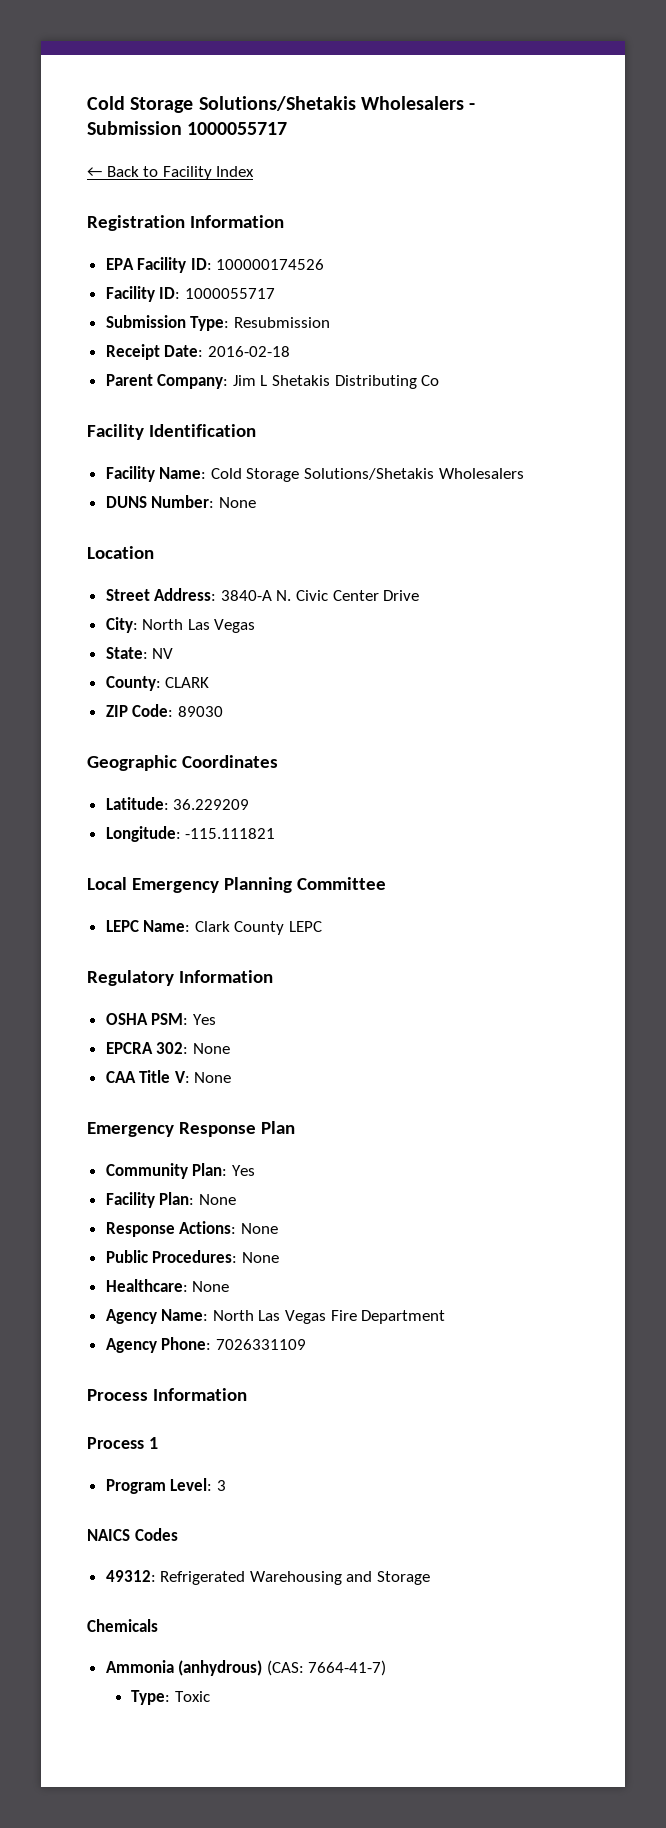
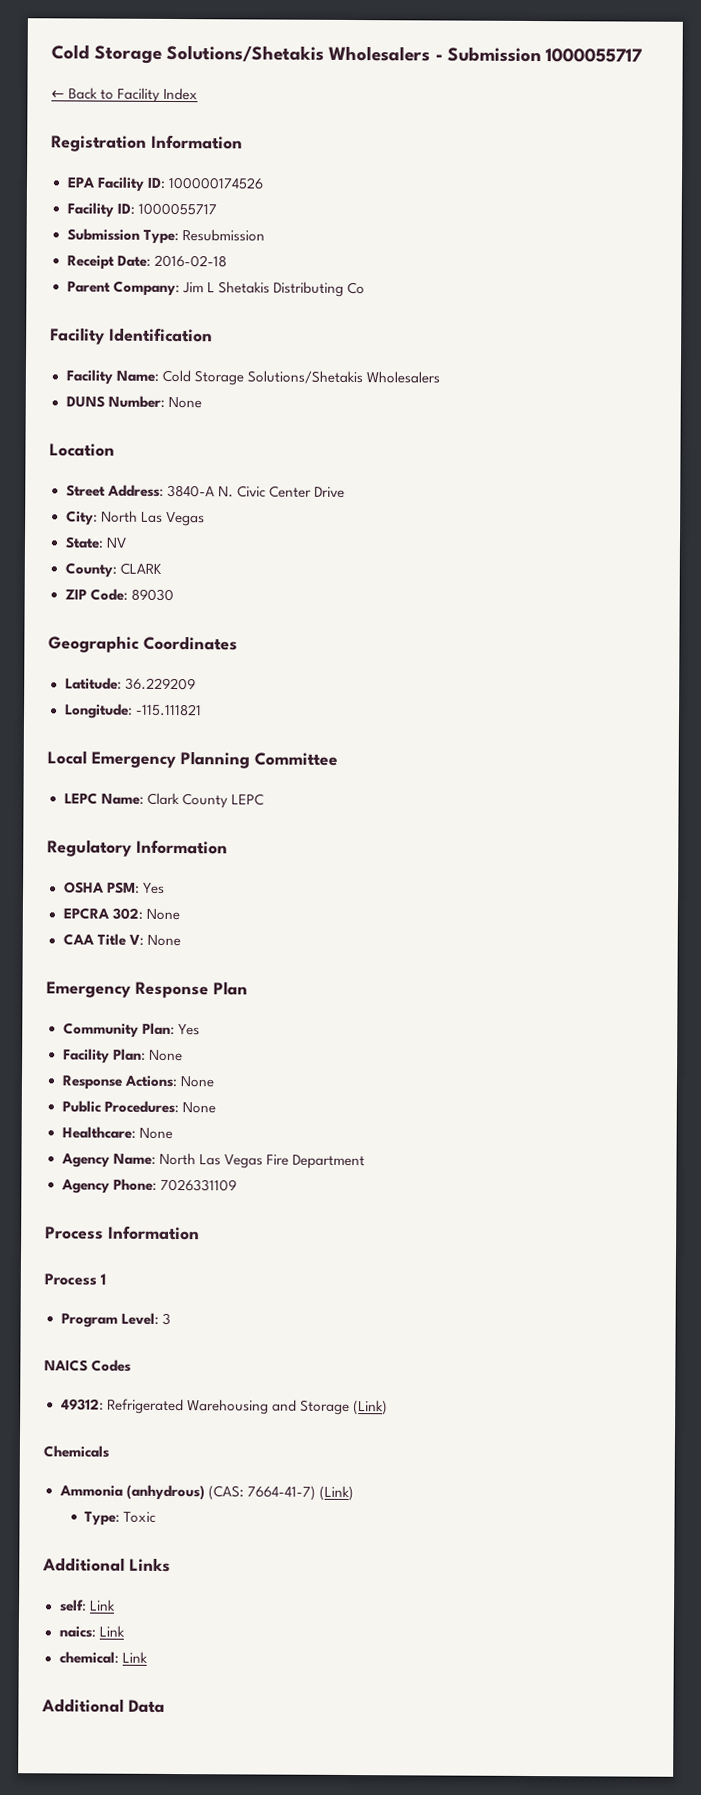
(431, 1578) none -> [352,1400,388,1416] (Link)
(387, 1668) none -> [318,1485,354,1502] (Link)
(210, 1696) none -> [42,1557,171,1573] [59,1599,116,1612] [58,1625,125,1638] [58,1651,148,1664] [41,1698,165,1713] // Additional Links // self: Link // naics: Link // chemical: Link // Additional Data

